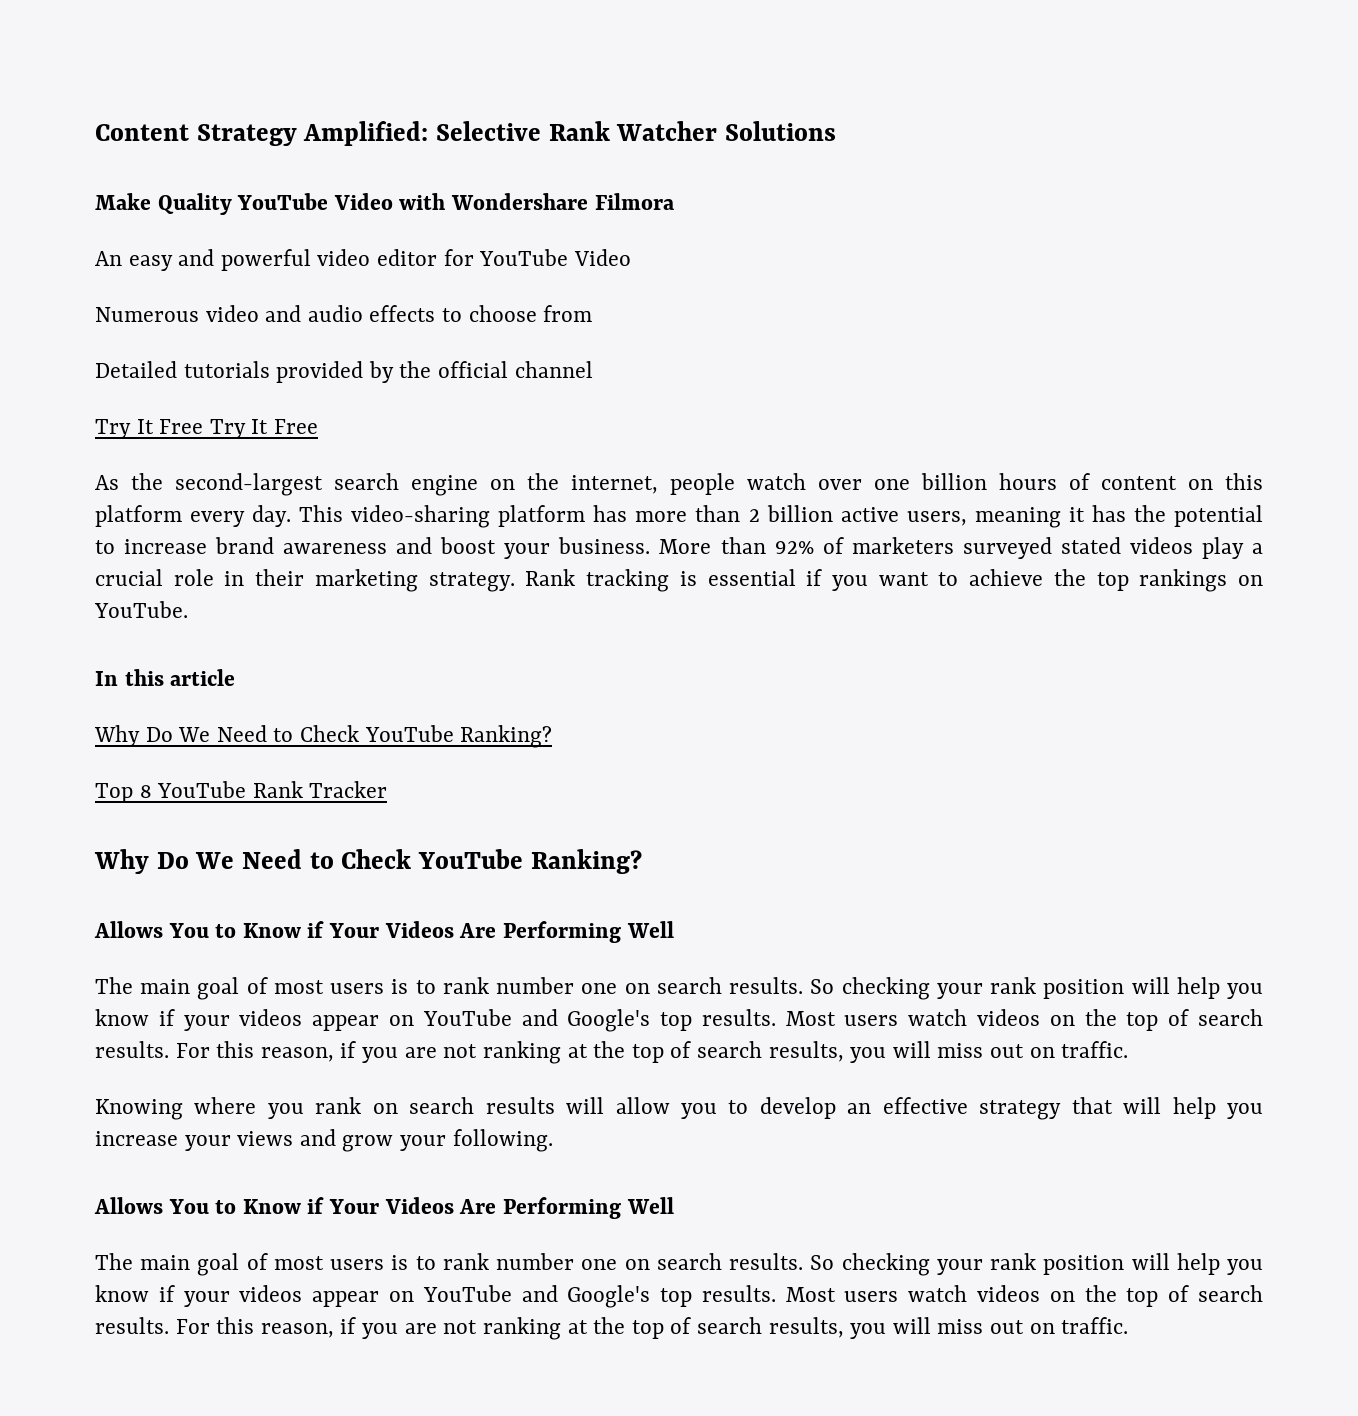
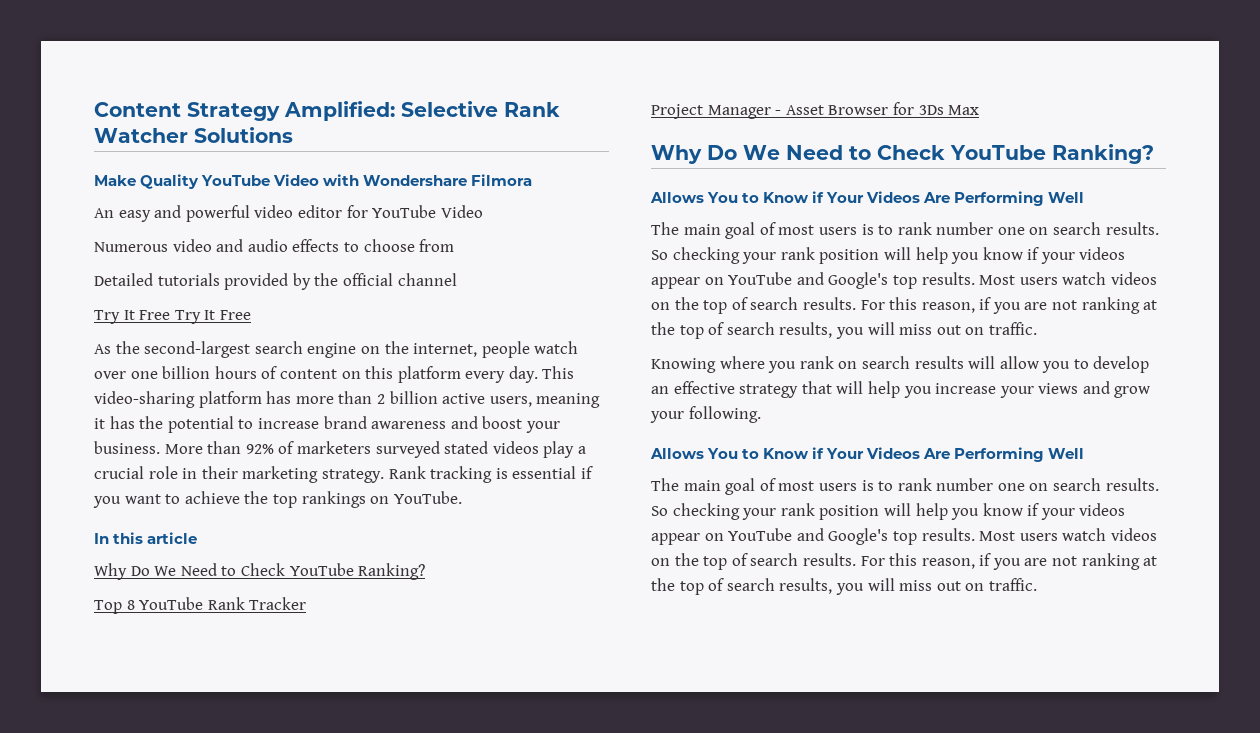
(388, 789) none -> [651,102,980,119] // Project Manager - Asset Browser for 3Ds Max

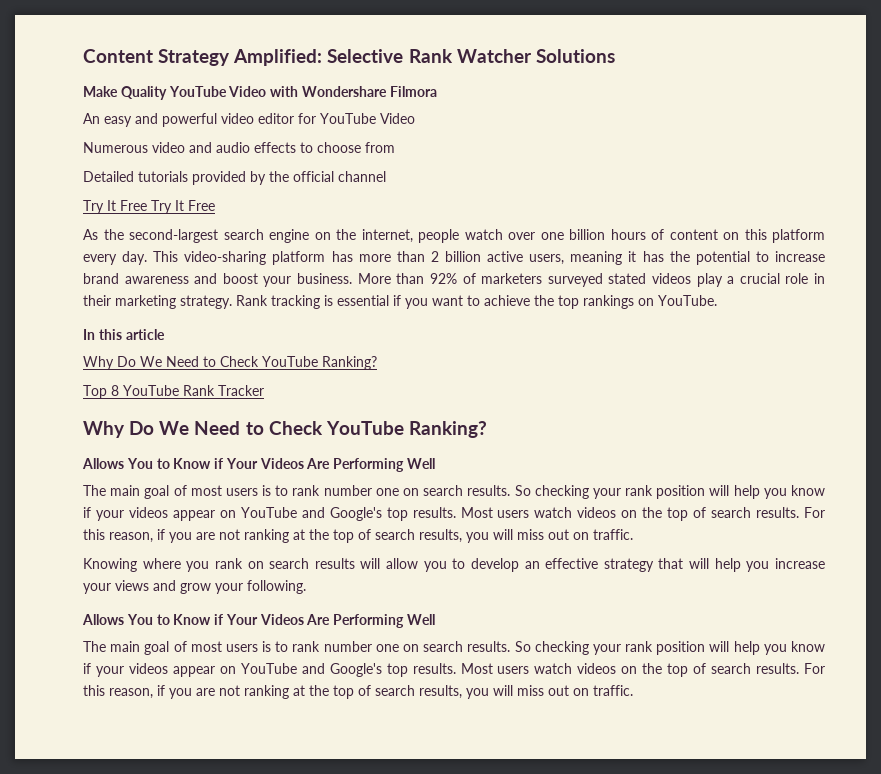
[651,102,980,119] // Project Manager - Asset Browser for 3Ds Max -> (264, 390) none

